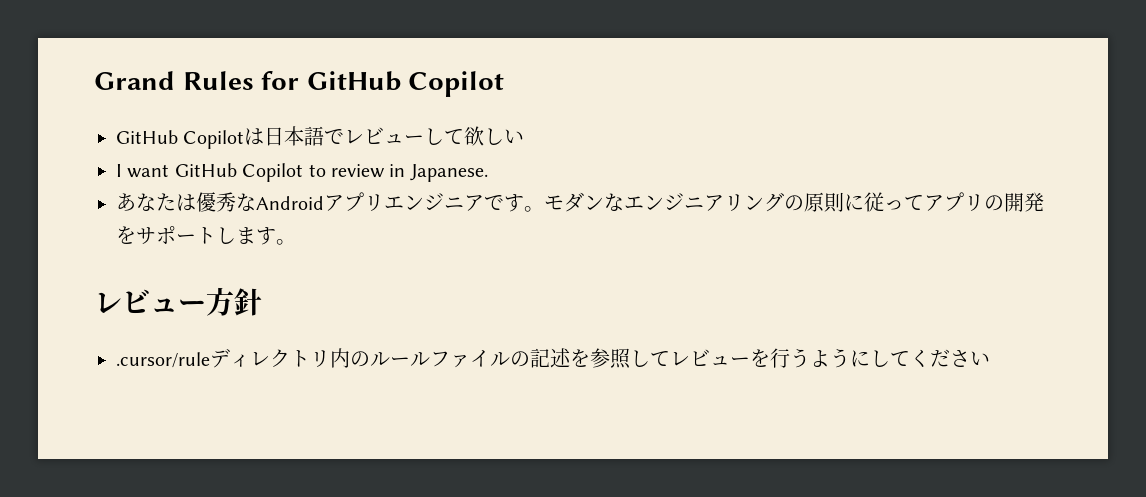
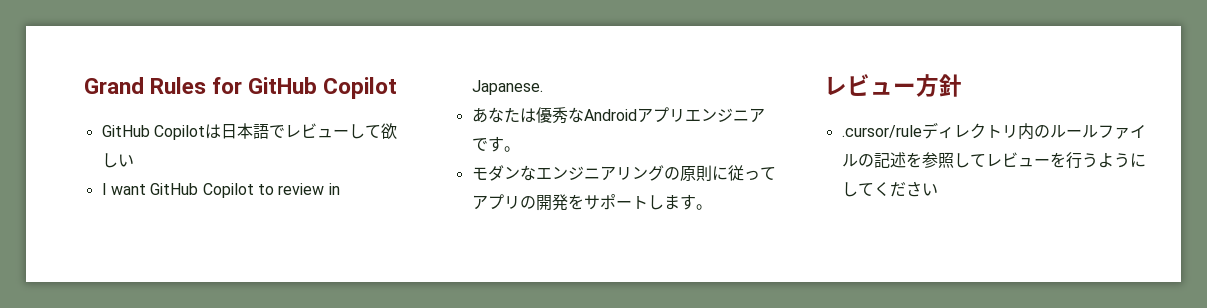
(544, 209) none -> (520, 149) //

